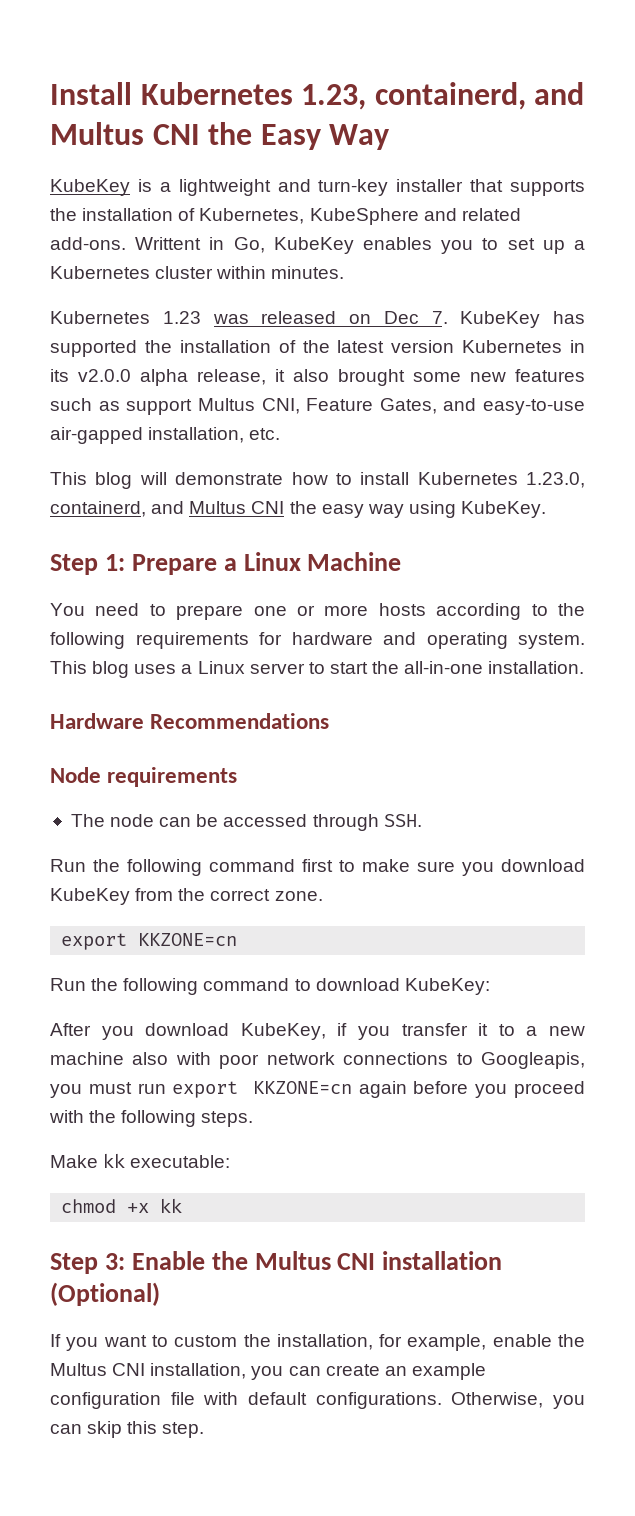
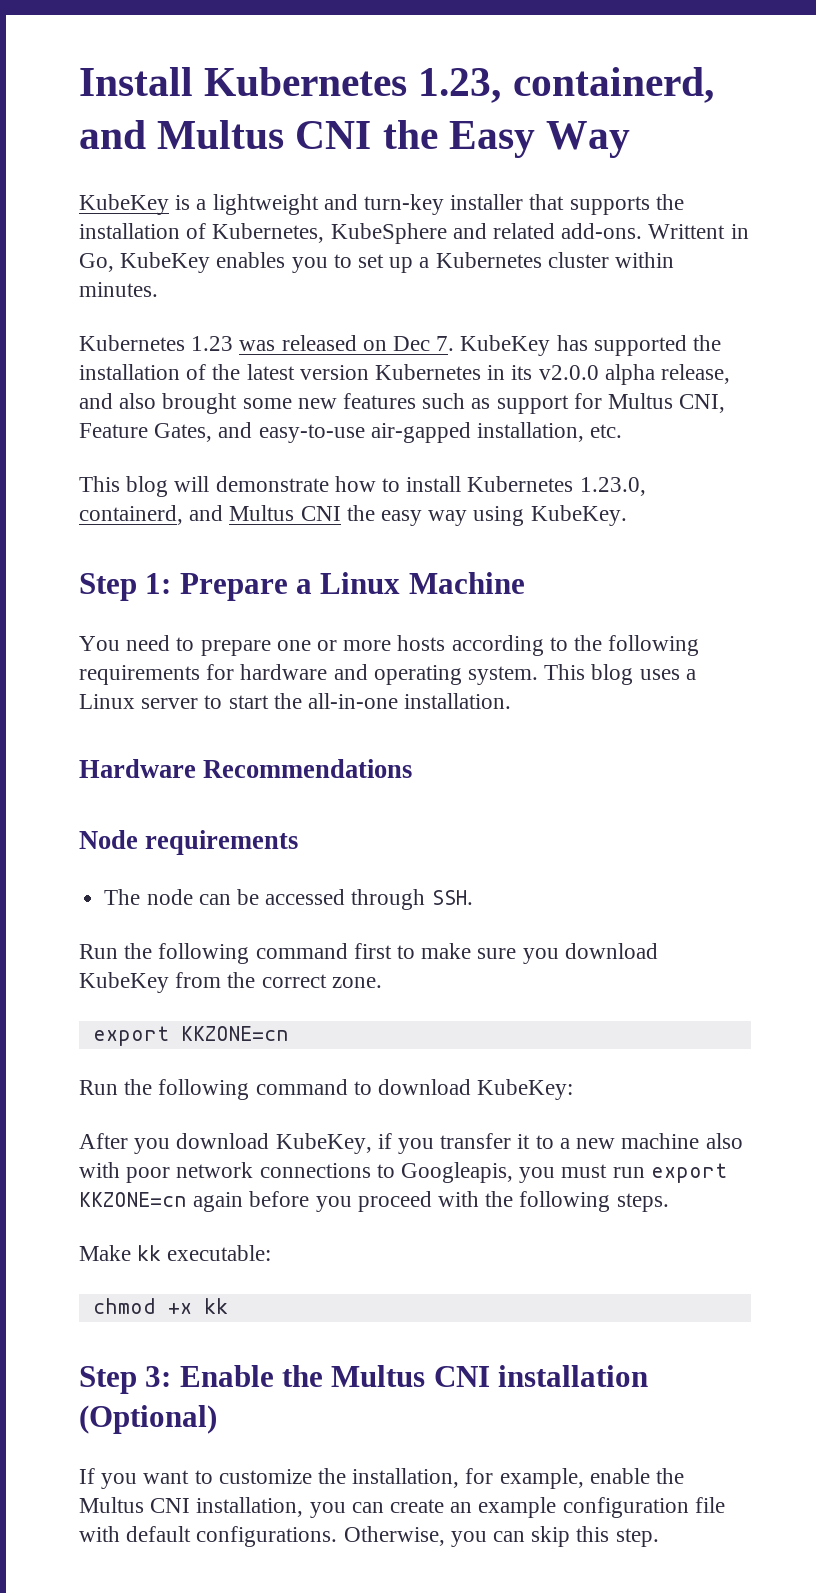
[275,369,285,382] it -> [79,393,113,409] and
(193, 407) none -> [573,393,602,409] for
[174,1335,238,1347] custom -> [218,1469,312,1484] customize

